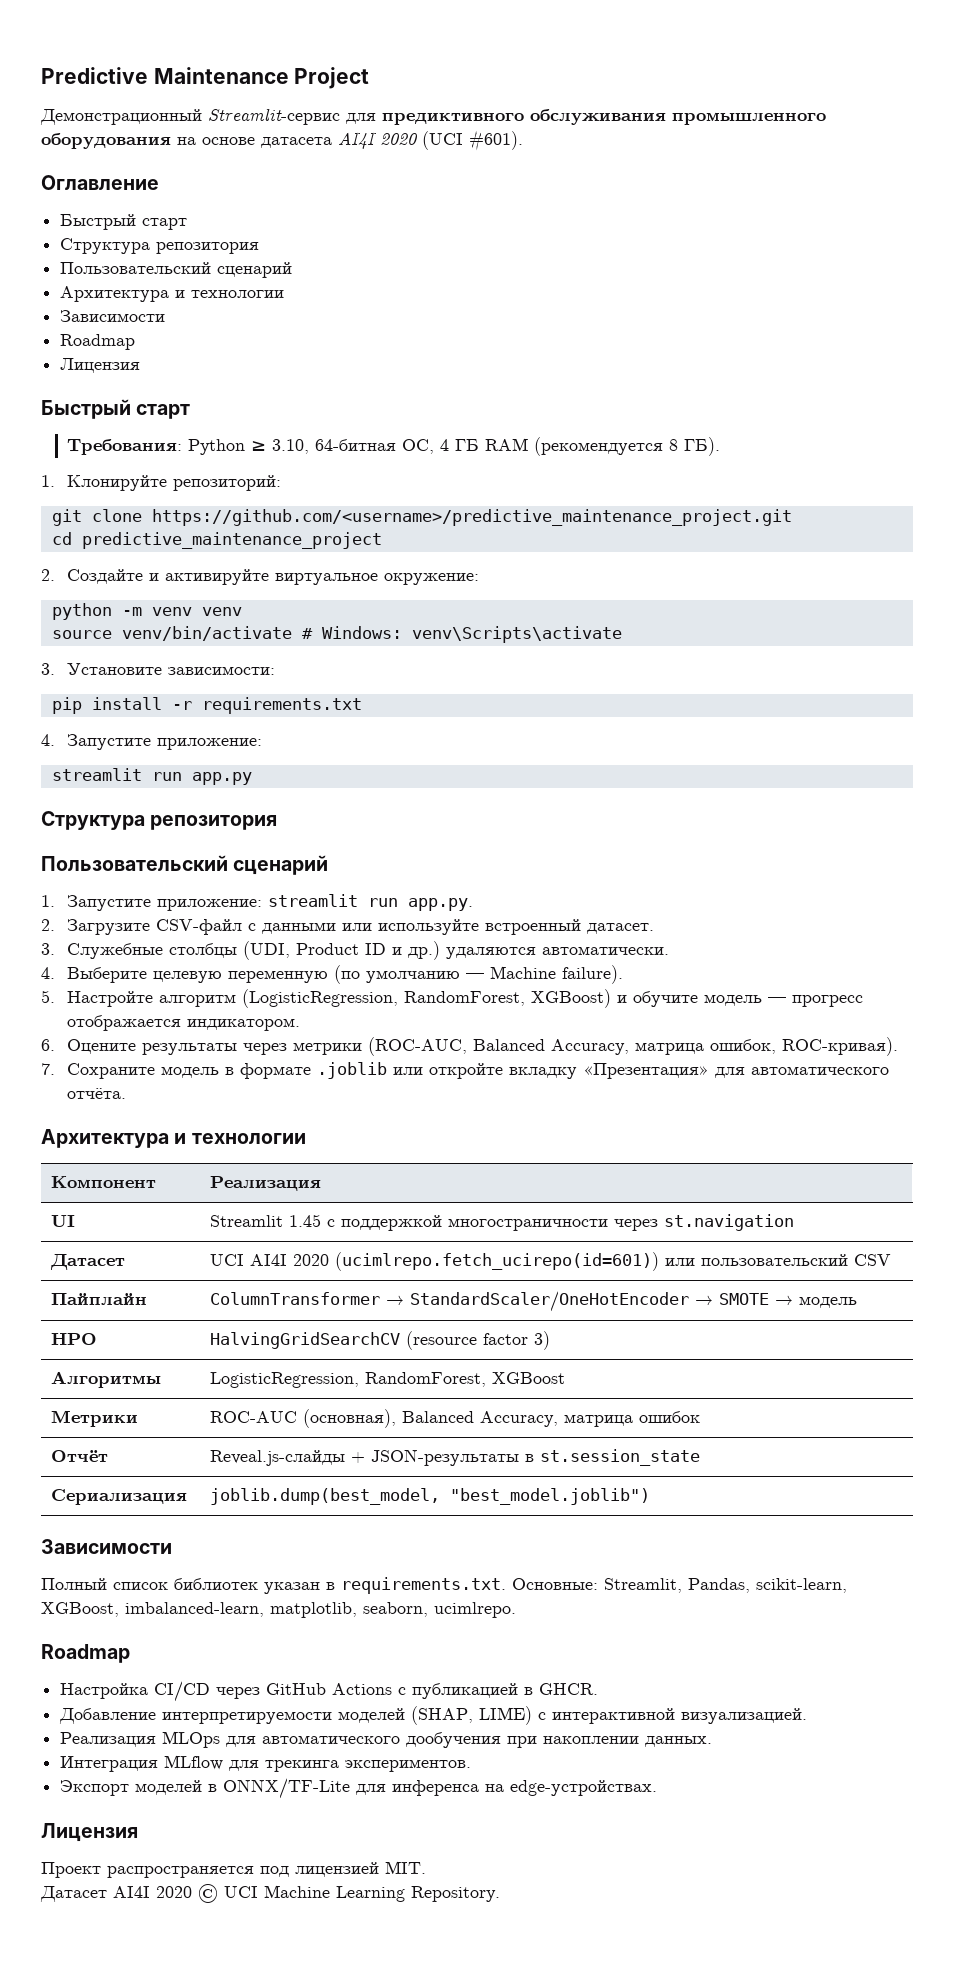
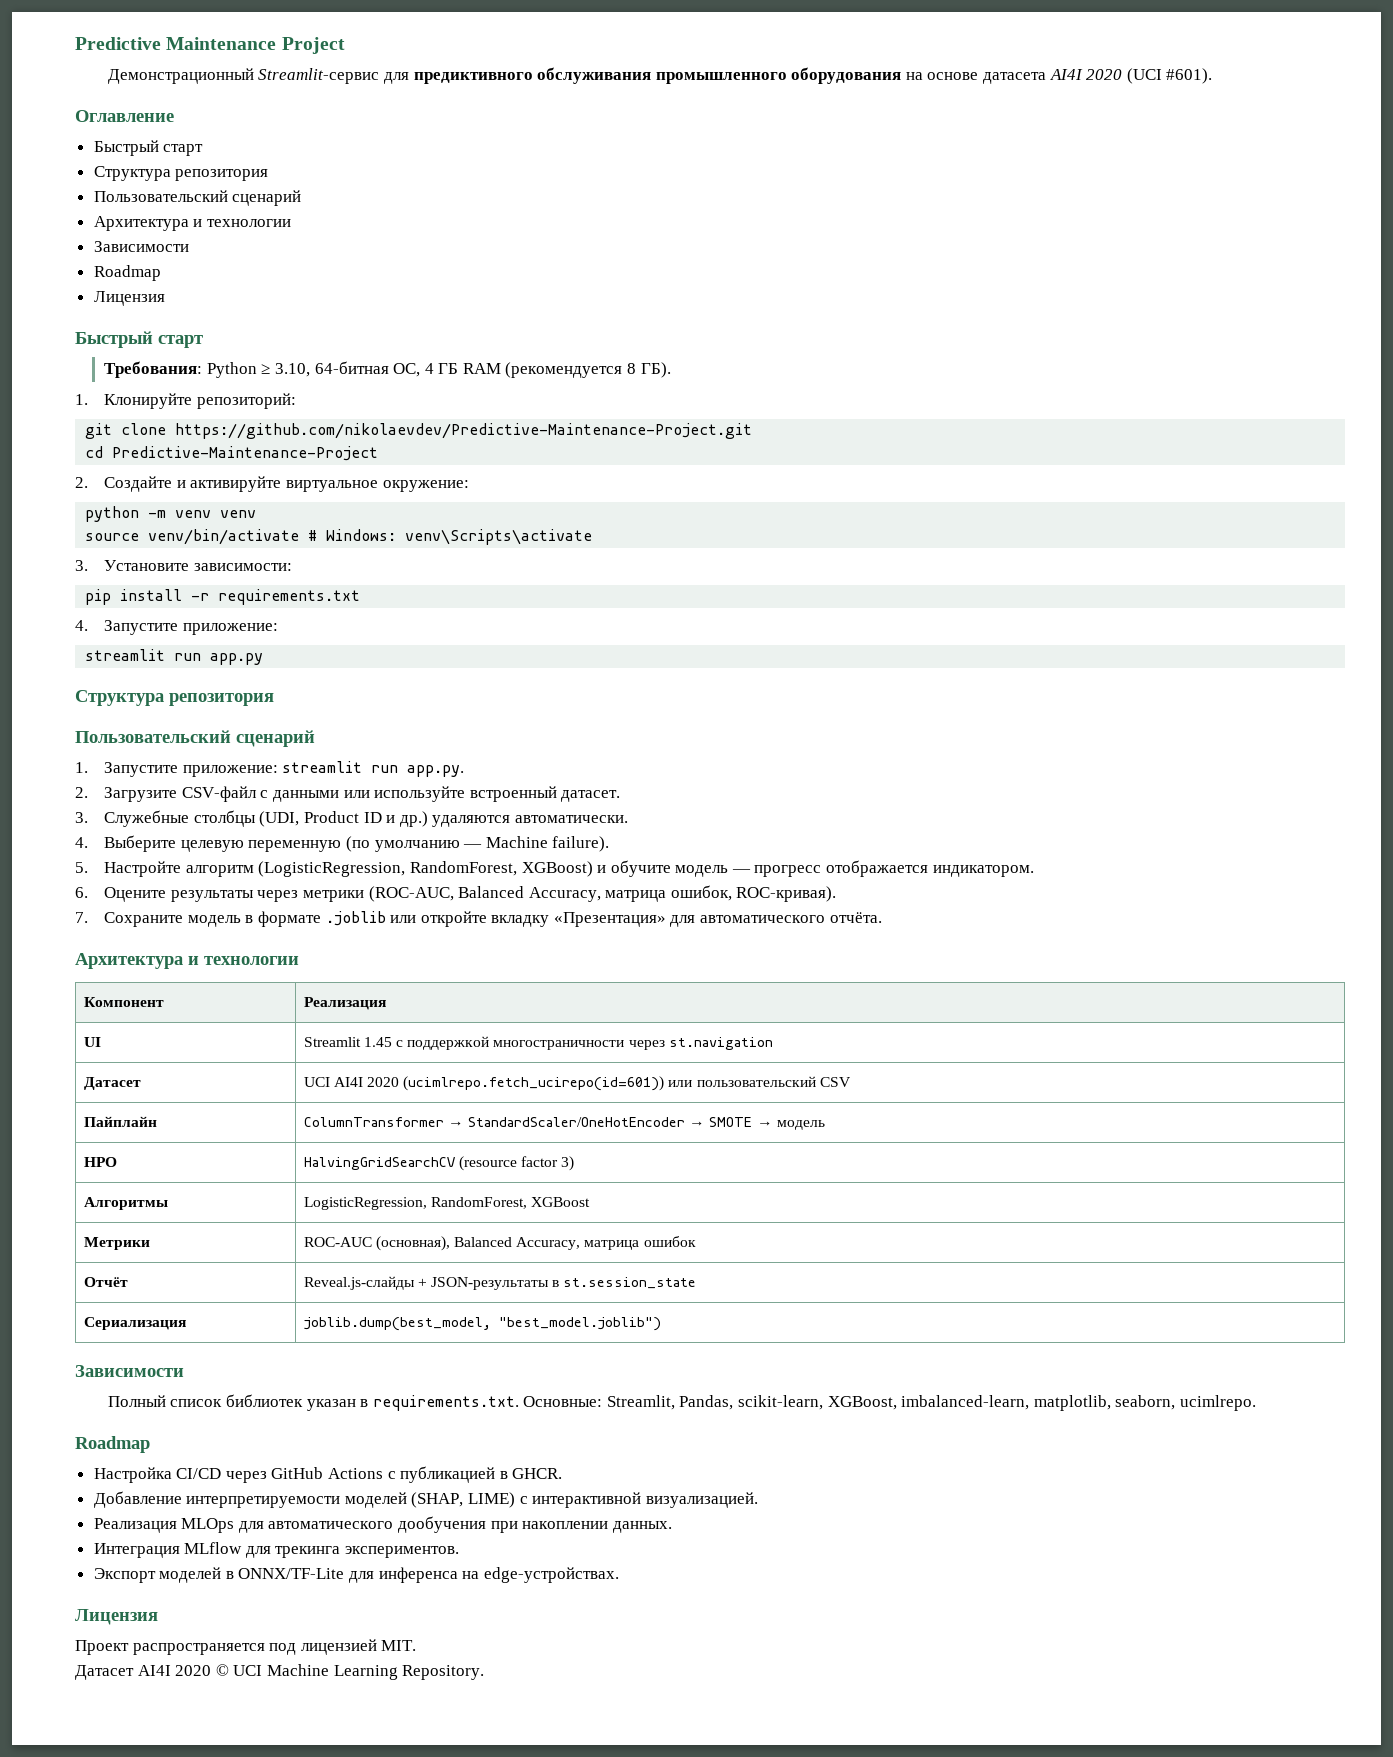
[151,509,792,526] https://github.com/<username>/predictive_maintenance_project.git -> [175,423,753,439] https://github.com/nikolaevdev/Predictive-Maintenance-Project.git
[81,532,382,549] predictive_maintenance_project -> [112,446,379,461] Predictive-Maintenance-Project

